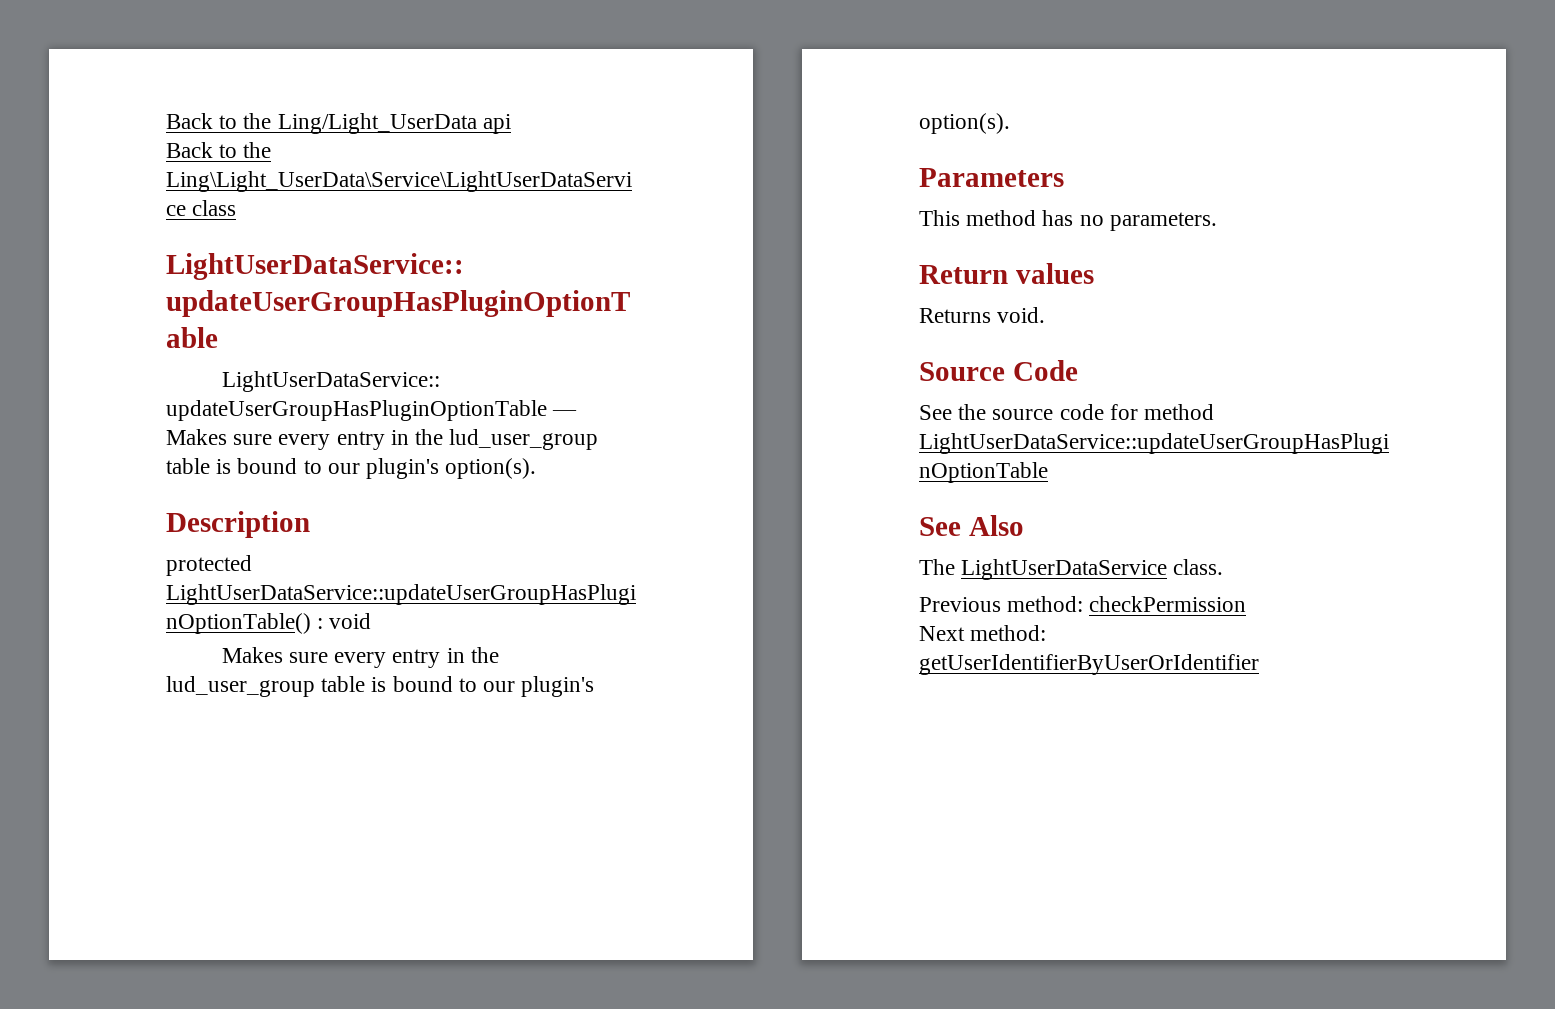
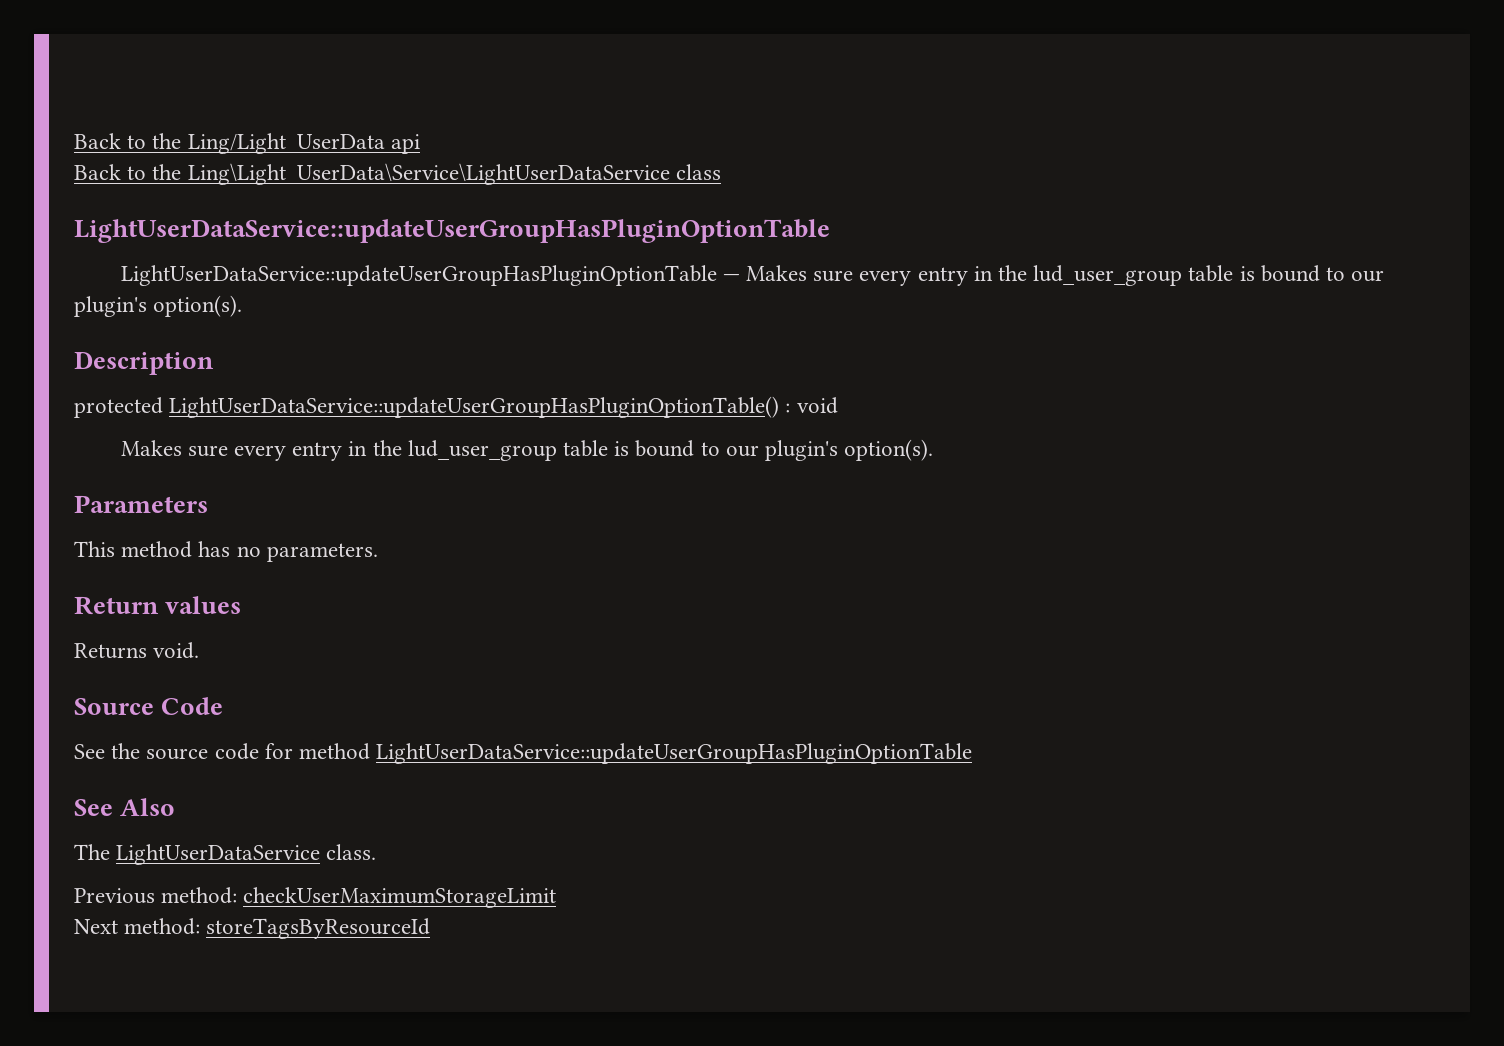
[1089,596,1247,612] checkPermission -> [243,887,557,908] checkUserMaximumStorageLimit
[919,654,1259,675] getUserIdentifierByUserOrIdentifier -> [206,918,431,939] storeTagsByResourceId

